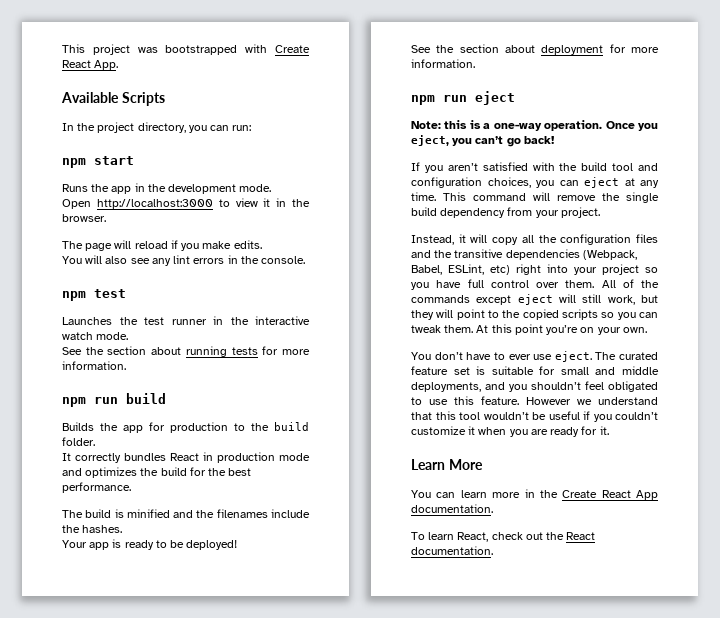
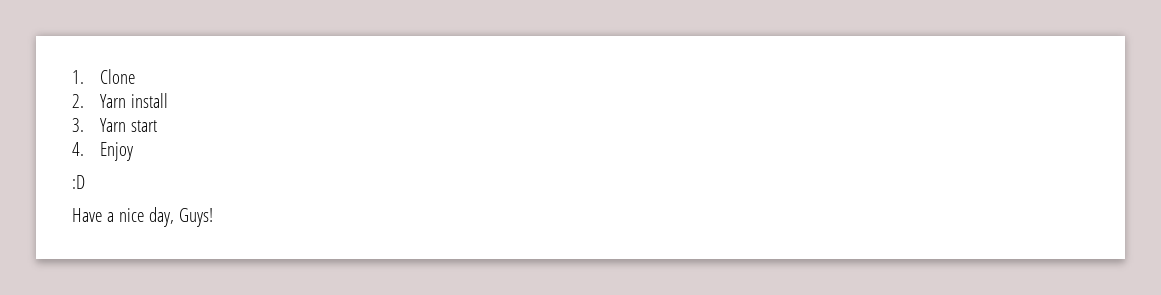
[62,44,310,55] [62,60,119,70] [61,92,165,106] [62,122,252,133] [62,156,134,168] [62,183,272,194] [62,198,311,209] [62,214,106,222] [62,240,262,251] [62,255,306,266] [62,289,126,301] [62,316,310,325] [62,332,129,340] [62,346,310,357] [62,361,126,370] [62,393,166,407] [62,422,309,433] [62,437,95,446] [62,452,310,463] [62,467,252,478] [62,482,131,493] [62,509,310,518] [62,525,123,533] [62,539,238,550] [411,44,659,55] [411,59,475,68] [411,91,515,105] [411,120,658,131] [411,135,554,147] [411,162,658,173] [411,177,659,188] [411,192,659,203] [411,207,600,218] [411,234,658,245] [411,249,637,260] [411,264,658,275] [411,279,659,290] [411,294,658,305] [411,309,658,320] [411,324,647,335] [411,351,658,362] [411,366,659,375] [411,381,658,392] [411,396,658,405] [411,411,658,422] [411,426,609,437] [411,459,483,470] [411,489,658,500] [411,504,493,513] [411,532,596,542] [411,546,493,555] This project was bootstrapped with Create React App. // Available Scripts // In the project directory, you can run: // npm start // Runs the app in the development mode. // Open http://localhost:3000 to view it in the browser. // The page will reload if you make edits. // You will also see any lint errors in the console. // npm test // Launches the test runner in the interactive watch mode. // See the section about running tests for more information. // npm run build // Builds the app for production to the build folder. // It correctly bundles React in production mode and optimizes the build for the best performance. // The build is minified and the filenames include the hashes. // Your app is ready to be deployed! // See the section about deployment for more information. // npm run eject // Note: this is a one-way operation. Once you eject, you can’t go back! // If you aren’t satisfied with the build tool and configuration choices, you can eject at any time. This command will remove the single build dependency from your project. // Instead, it will copy all the configuration files and the transitive dependencies (Webpack, Babel, ESLint, etc) right into your project so you have full control over them. All of the commands except eject will still work, but they will point to the copied scripts so you can tweak them. At this point you’re on your own. // You don’t have to ever use eject. The curated feature set is suitable for small and middle deployments, and you shouldn’t feel obligated to use this feature. However we understand that this tool wouldn’t be useful if you couldn’t customize it when you are ready for it. // Learn More // You can learn more in the Create React App documentation. // To learn React, check out the React documentation. -> [72,69,135,84] [72,93,168,108] [72,118,157,132] [72,142,133,161] [72,175,85,189] [72,207,213,227] 1. Clone // 2. Yarn install // 3. Yarn start // 4. Enjoy // :D // Have a nice day, Guys!

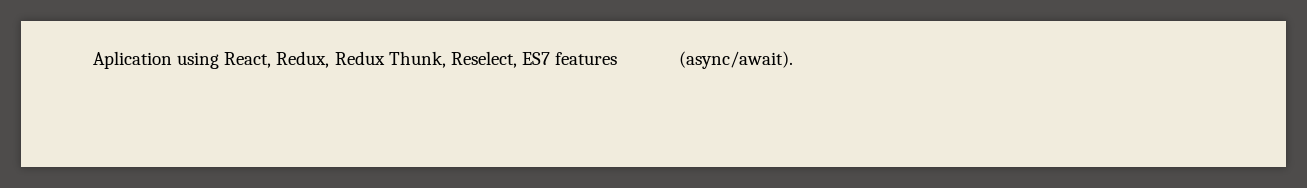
[72,69,135,84] [72,93,168,108] [72,118,157,132] [72,142,133,161] [72,175,85,189] [72,207,213,227] 1. Clone // 2. Yarn install // 3. Yarn start // 4. Enjoy // :D // Have a nice day, Guys! -> [93,51,793,69] Aplication using React, Redux, Redux Thunk, Reselect, ES7 features (async/await).

